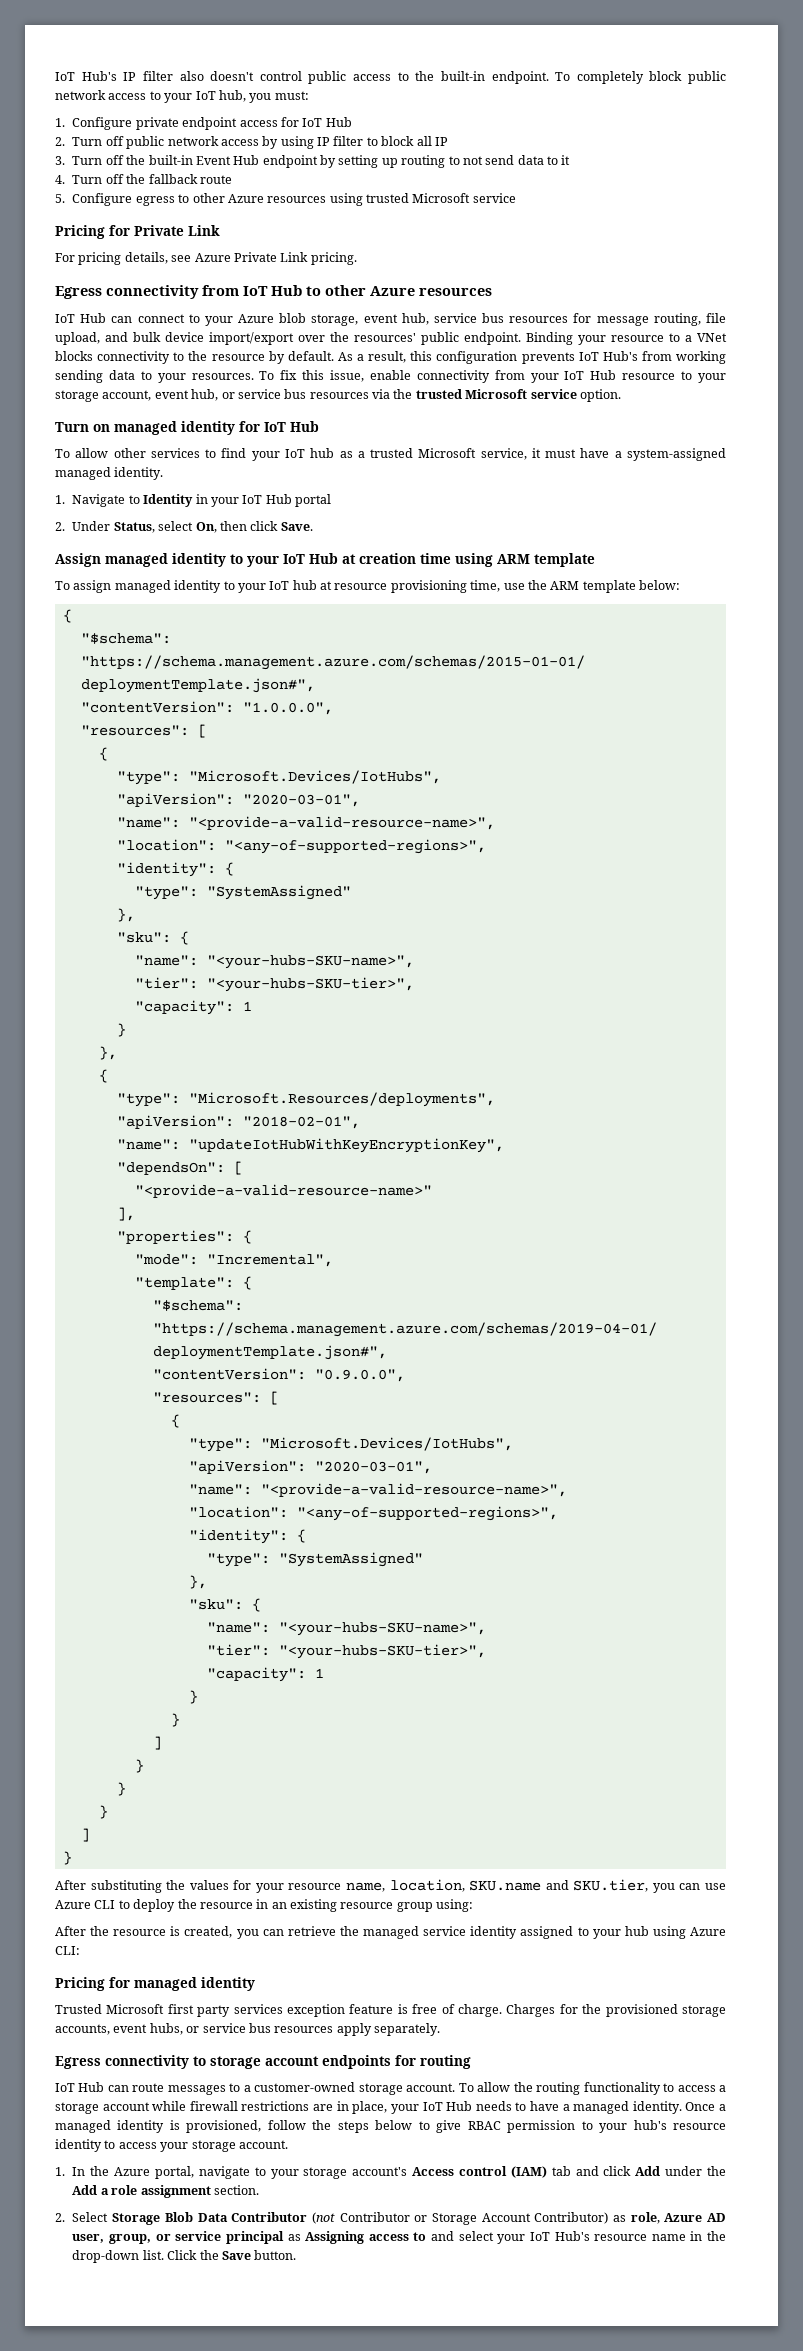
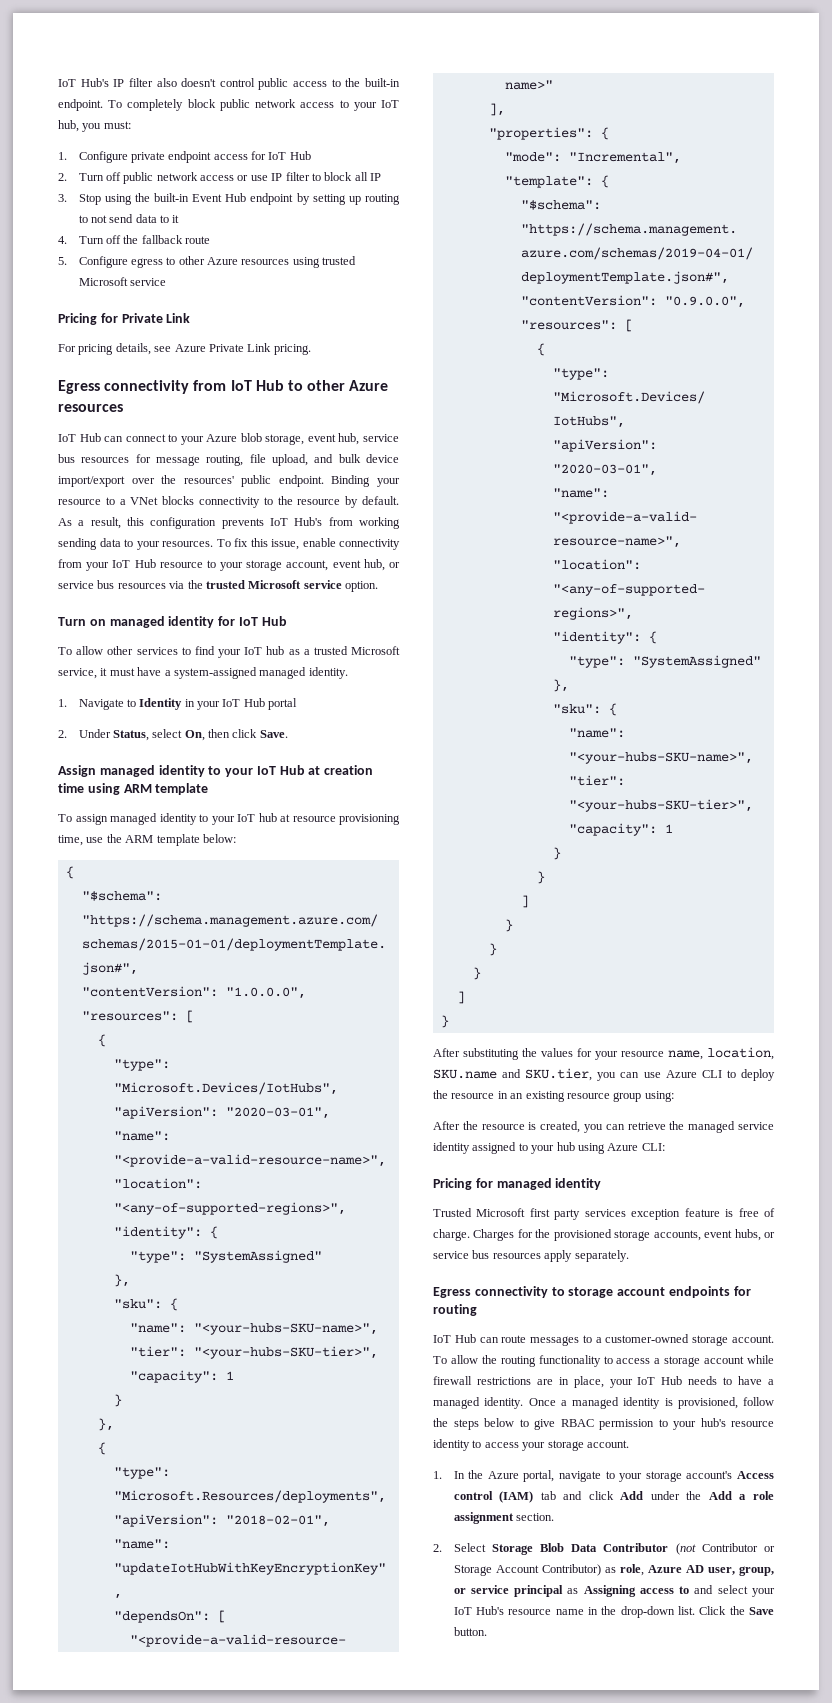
[262,136,314,149] by using -> [237,175,268,181] or use
[72,155,124,165] Turn off -> [78,194,132,205] Stop using

